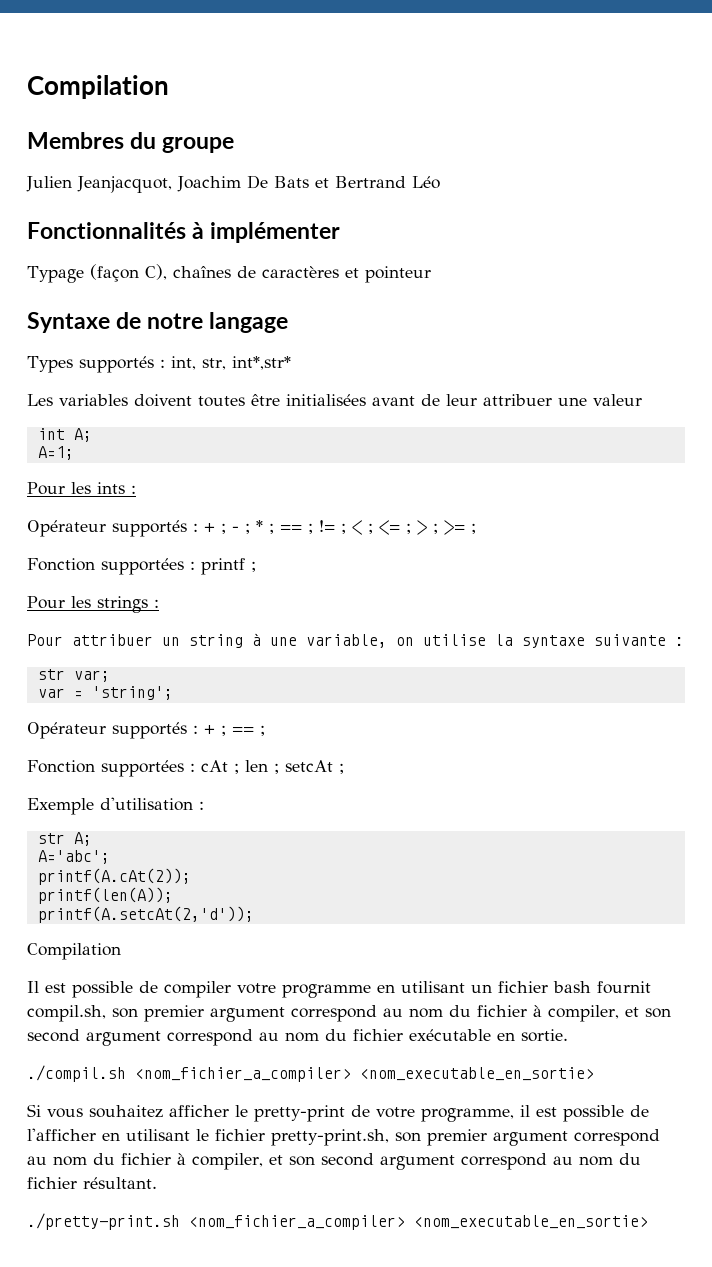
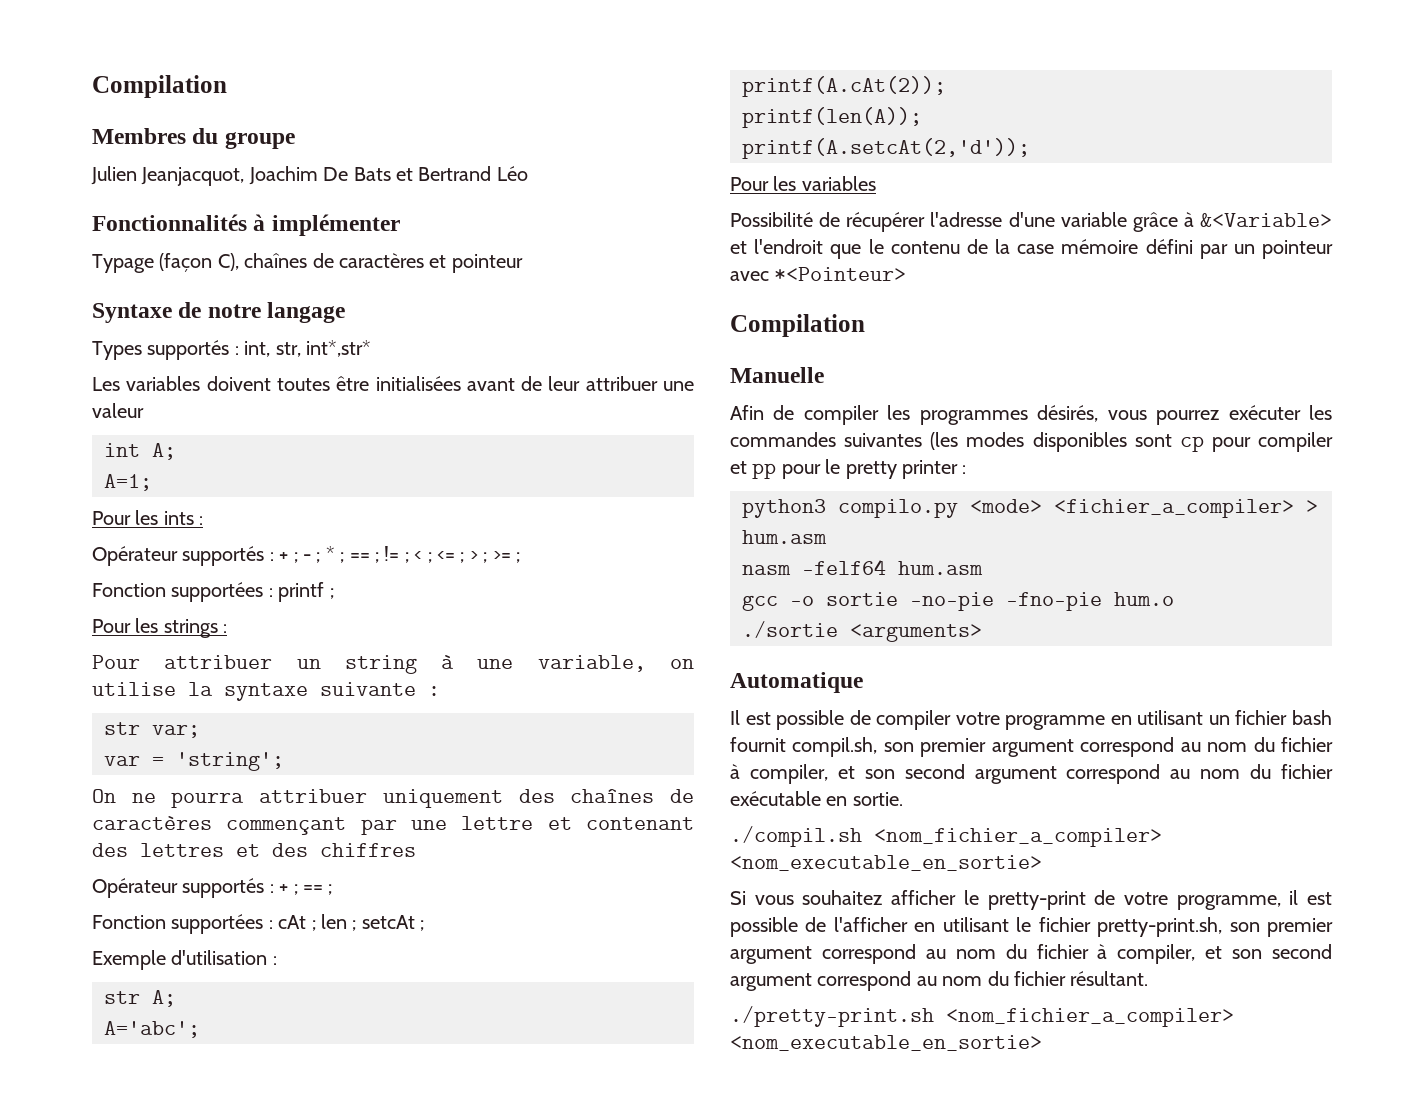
(173, 693) none -> [92,789,694,808] [92,816,694,835] [92,843,416,857] // On ne pourra attribuer uniquement des chaînes de caractères commençant par une lettre et contenant des lettres et des chiffres
[27,943,121,960] Compilation -> [730,176,876,191] [730,212,1332,232] [730,239,1333,259] [730,267,907,281] [730,314,865,337] [730,367,824,383] [730,405,1332,425] [730,432,1333,452] [730,459,967,479] [742,499,1318,518] [742,530,827,544] [742,559,983,575] [742,592,1174,611] [742,621,982,642] [730,672,863,693] Pour les variables // Possibilité de récupérer l'adresse d'une variable grâce à &<Variable> et l'endroit que le contenu de la case mémoire défini par un pointeur avec *<Pointeur> // Compilation // Manuelle // Afin de compiler les programmes désirés, vous pourrez exécuter les commandes suivantes (les modes disponibles sont cp pour compiler et pp pour le pretty printer : // python3 compilo.py <mode> <fichier_a_compiler> > hum.asm // nasm -felf64 hum.asm // gcc -o sortie -no-pie -fno-pie hum.o // ./sortie <arguments> // Automatique

